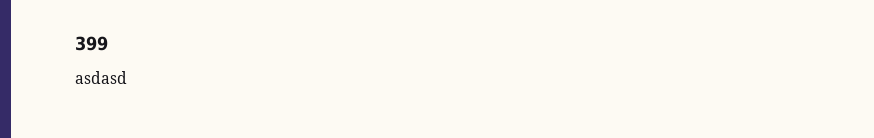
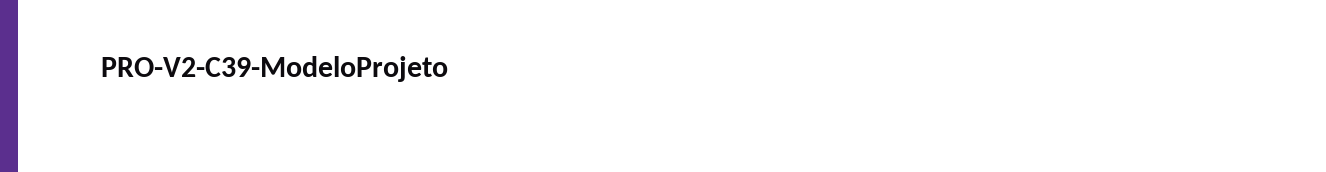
[75,36,108,51] [75,71,127,84] 399 // asdasd -> [101,56,448,82] PRO-V2-C39-ModeloProjeto

